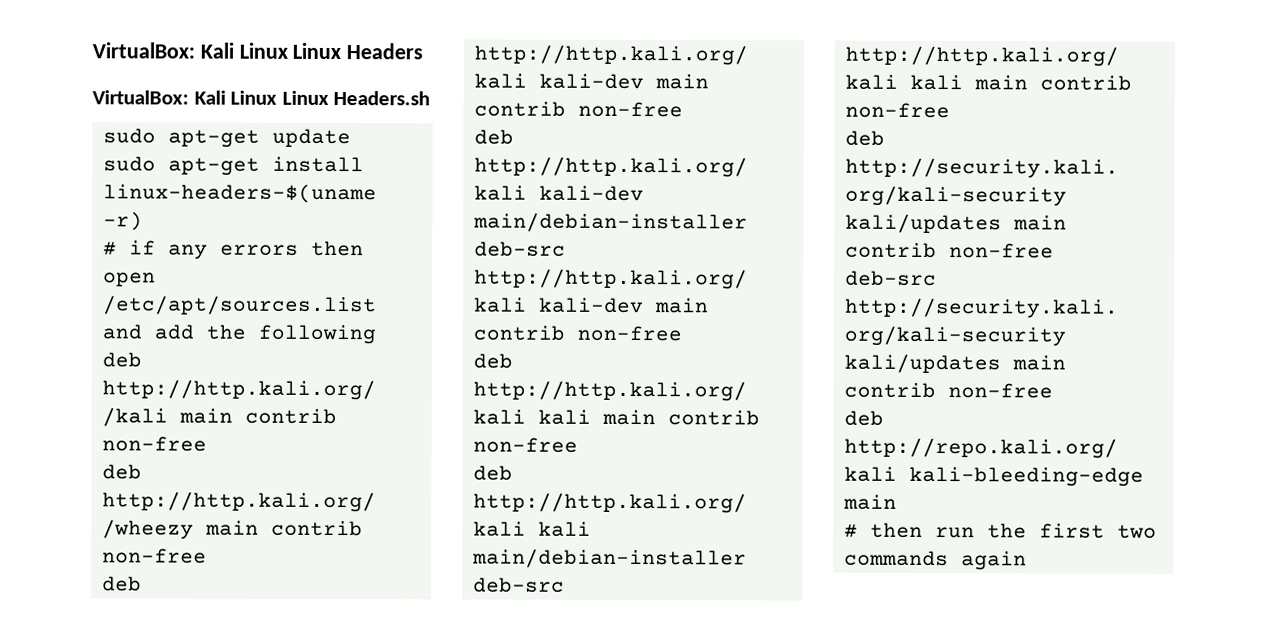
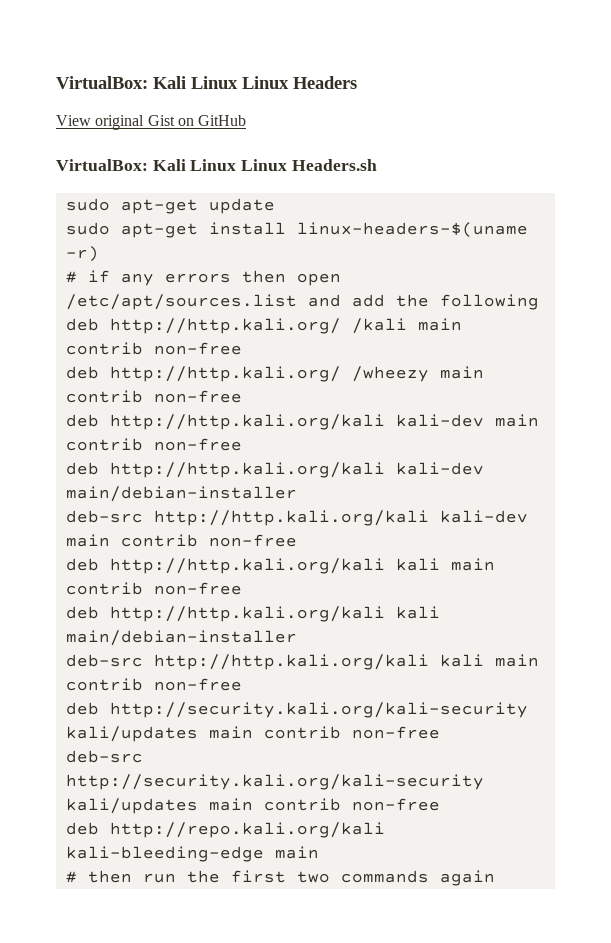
(424, 51) none -> [56,115,247,130] // View original Gist on GitHub

